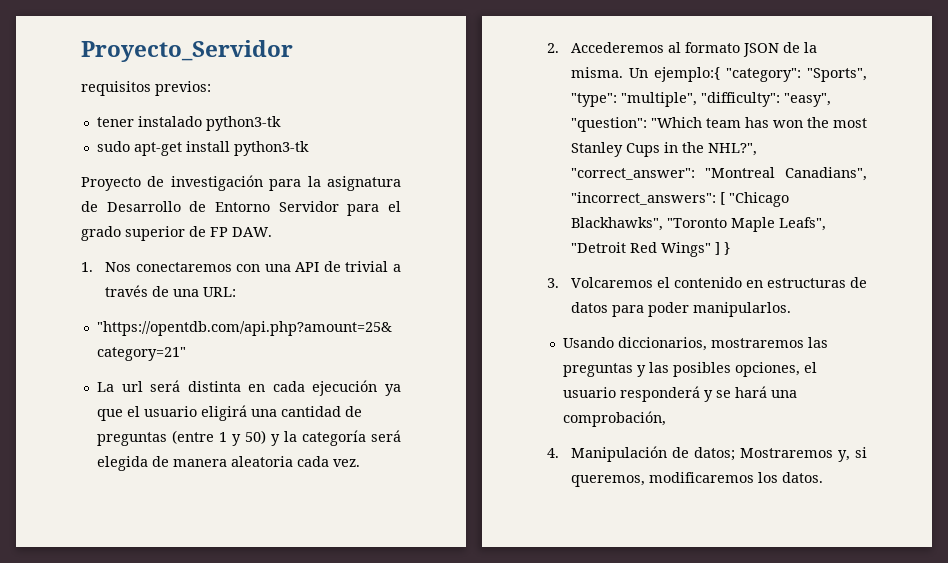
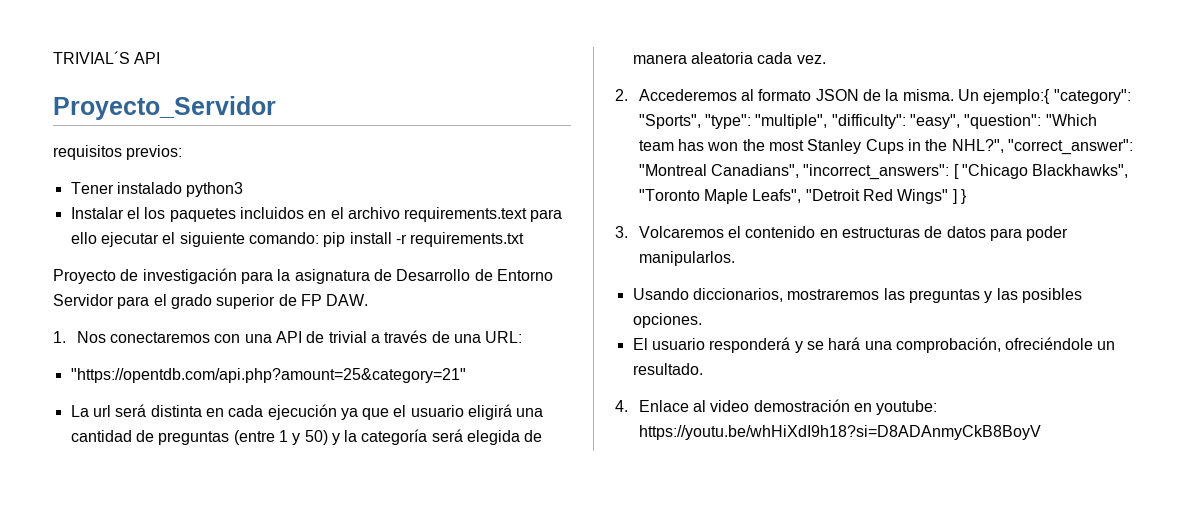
(81, 51) none -> [53,51,161,64] TRIVIAL´S API //
[96,116,281,131] [96,141,309,156] tener instalado python3-tk // sudo apt-get install python3-tk -> [70,182,244,197] [70,207,563,222] [70,232,525,247] Tener instalado python3 // Instalar el los paquetes incluidos en el archivo requirements.text para ello ejecutar el siguiente comando: pip install -r requirements.txt
[734,362,817,377] opciones, el -> [632,313,702,328] [632,338,648,350] opciones. // El
[547,446,867,462] [570,472,823,487] // 4. Manipulación de datos; Mostraremos y, si queremos, modificaremos los datos. -> [1005,337,1116,350] [632,363,703,375] [615,399,938,415] [638,425,1041,440] ofreciéndole un resultado. // 4. Enlace al video demostración en youtube: https://youtu.be/whHiXdI9h18?si=D8ADAnmyCkB8BoyV

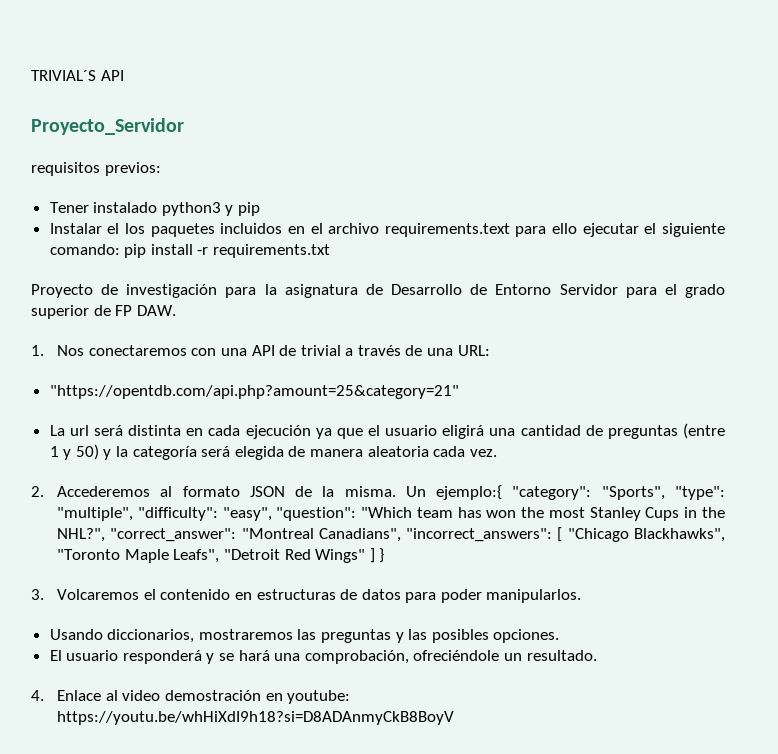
(244, 189) none -> [225,202,261,216] y pip

